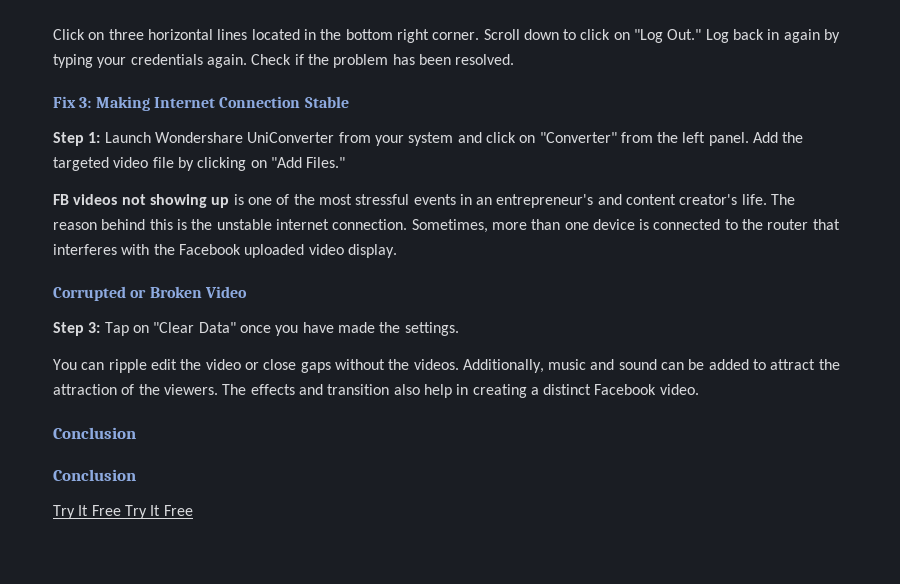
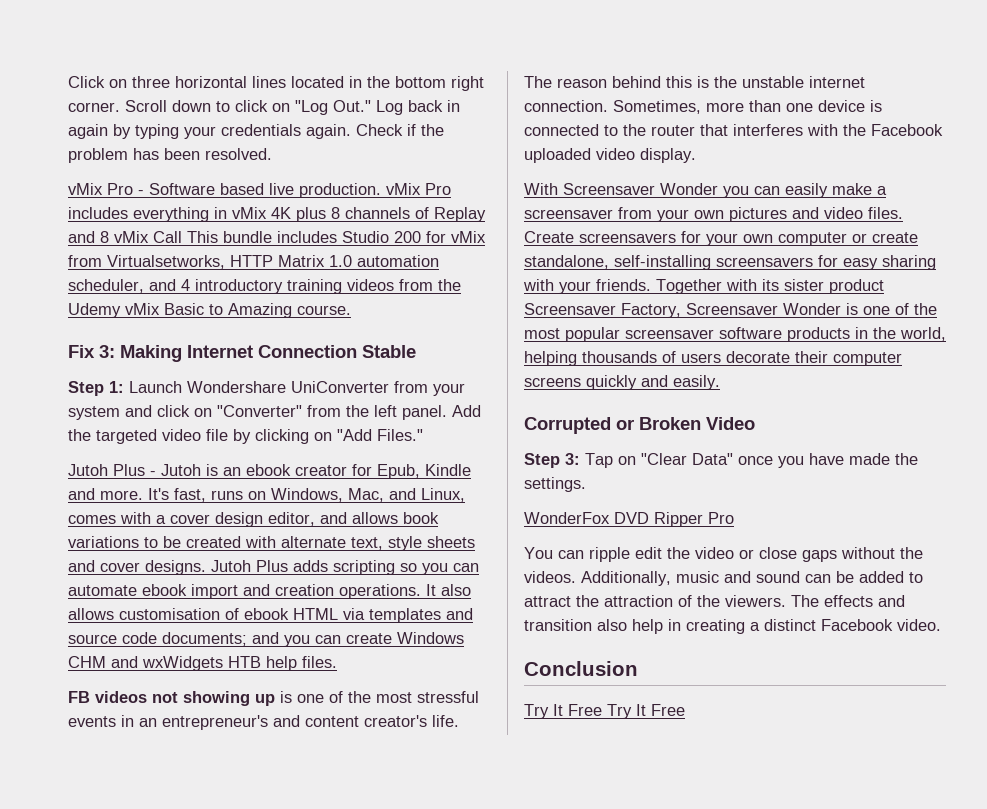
(515, 59) none -> [68,183,451,198] [68,207,486,222] [68,231,486,243] [68,255,439,269] [68,279,461,294] [68,303,351,318] // vMix Pro - Software based live production. vMix Pro includes everything in vMix 4K plus 8 channels of Replay and 8 vMix Call This bundle includes Studio 200 for vMix from Virtualsetworks, HTTP Matrix 1.0 automation scheduler, and 4 introductory training videos from the Udemy vMix Basic to Amazing course.
(346, 162) none -> [68,464,471,479] [68,488,465,502] [68,512,439,527] [68,536,475,551] [68,560,479,575] [68,584,471,599] [68,608,473,623] [68,632,464,647] [68,656,337,671] // Jutoh Plus - Jutoh is an ebook creator for Epub, Kindle and more. It's fast, runs on Windows, Mac, and Linux, comes with a cover design editor, and allows book variations to be created with alternate text, style sheets and cover designs. Jutoh Plus adds scripting so you can automate ebook import and creation operations. It also allows customisation of ebook HTML via templates and source code documents; and you can create Windows CHM and wxWidgets HTB help files.
(397, 251) none -> [524,183,887,198] [524,207,903,222] [524,231,918,246] [524,255,936,270] [523,279,884,294] [524,303,937,318] [524,327,946,342] [524,351,902,366] [524,375,720,390] // With Screensaver Wonder you can easily make a screensaver from your own pictures and video files. Create screensavers for your own computer or create standalone, self-installing screensavers for easy sharing with your friends. Together with its sister product Screensaver Factory, Screensaver Wonder is one of the most popular screensaver software products in the world, helping thousands of users decorate their computer screens quickly and easily.
(459, 329) none -> [524,512,734,527] // WonderFox DVD Ripper Pro
[53,469,136,481] // Conclusion -> (638, 668) none

